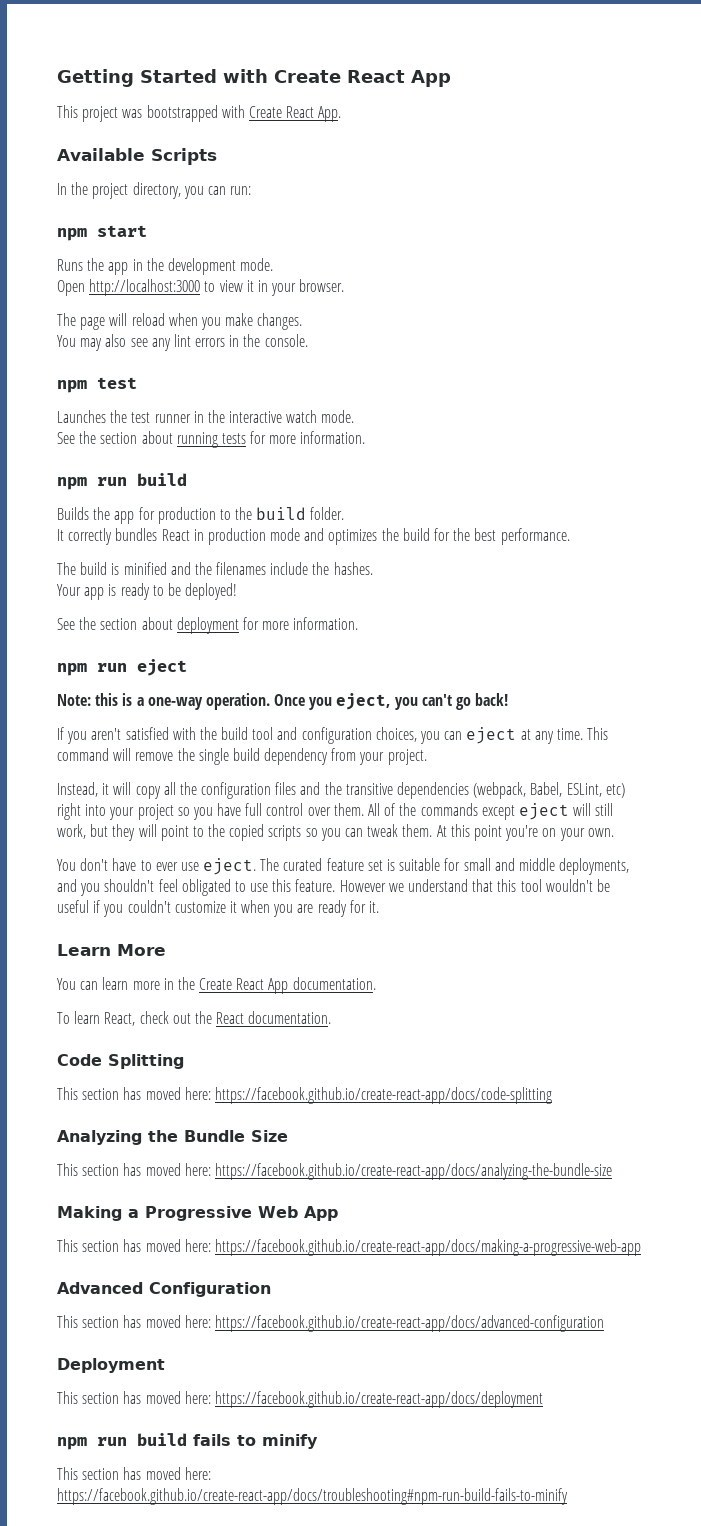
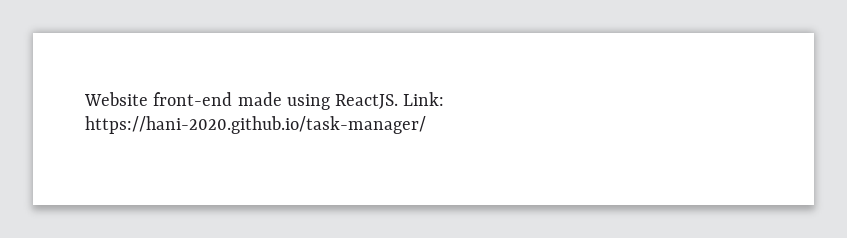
[57,69,451,87] [57,105,342,122] [57,148,217,165] [57,182,252,199] [57,225,147,241] [57,258,274,275] [57,279,345,296] [57,313,303,330] [57,334,308,351] [57,377,137,393] [57,410,355,423] [57,431,366,448] [57,473,187,490] [57,507,345,524] [57,528,570,545] [57,562,373,575] [57,583,238,600] [57,617,359,634] [57,659,187,676] [57,693,509,710] [57,727,609,744] [57,748,427,765] [57,782,625,799] [57,803,614,820] [57,824,614,841] [57,858,630,875] [57,879,610,896] [57,900,380,917] [57,944,166,956] [57,977,376,994] [57,1011,332,1026] [57,1054,184,1069] [57,1087,552,1104] [57,1130,288,1145] [57,1163,612,1180] [57,1206,338,1221] [57,1239,641,1256] [57,1282,271,1297] [57,1315,604,1332] [57,1358,165,1373] [57,1391,543,1408] [57,1433,318,1450] [57,1467,211,1480] [57,1488,568,1505] Getting Started with Create React App // This project was bootstrapped with Create React App. // Available Scripts // In the project directory, you can run: // npm start // Runs the app in the development mode. // Open http://localhost:3000 to view it in your browser. // The page will reload when you make changes. // You may also see any lint errors in the console. // npm test // Launches the test runner in the interactive watch mode. // See the section about running tests for more information. // npm run build // Builds the app for production to the build folder. // It correctly bundles React in production mode and optimizes the build for the best performance. // The build is minified and the filenames include the hashes. // Your app is ready to be deployed! // See the section about deployment for more information. // npm run eject // Note: this is a one-way operation. Once you eject, you can't go back! // If you aren't satisfied with the build tool and configuration choices, you can eject at any time. This command will remove the single build dependency from your project. // Instead, it will copy all the configuration files and the transitive dependencies (webpack, Babel, ESLint, etc) right into your project so you have full control over them. All of the commands except eject will still work, but they will point to the copied scripts so you can tweak them. At this point you're on your own. // You don't have to ever use eject. The curated feature set is suitable for small and middle deployments, and you shouldn't feel obligated to use this feature. However we understand that this tool wouldn't be useful if you couldn't customize it when you are ready for it. // Learn More // You can learn more in the Create React App documentation. // To learn React, check out the React documentation. // Code Splitting // This section has moved here: https://facebook.github.io/create-react-app/docs/code-splitting // Analyzing the Bundle Size // This section has moved here: https://facebook.github.io/create-react-app/docs/analyzing-the-bundle-size // Making a Progressive Web App // This section has moved here: https://facebook.github.io/create-react-app/docs/making-a-progressive-web-app // Advanced Configuration // This section has moved here: https://facebook.github.io/create-react-app/docs/advanced-configuration // Deployment // This section has moved here: https://facebook.github.io/create-react-app/docs/deployment // npm run build fails to minify // This section has moved here: https://facebook.github.io/create-react-app/docs/troubleshooting#npm-run-build-fails-to-minify -> [84,92,445,110] [85,116,426,134] Website front-end made using ReactJS. Link: https://hani-2020.github.io/task-manager/

